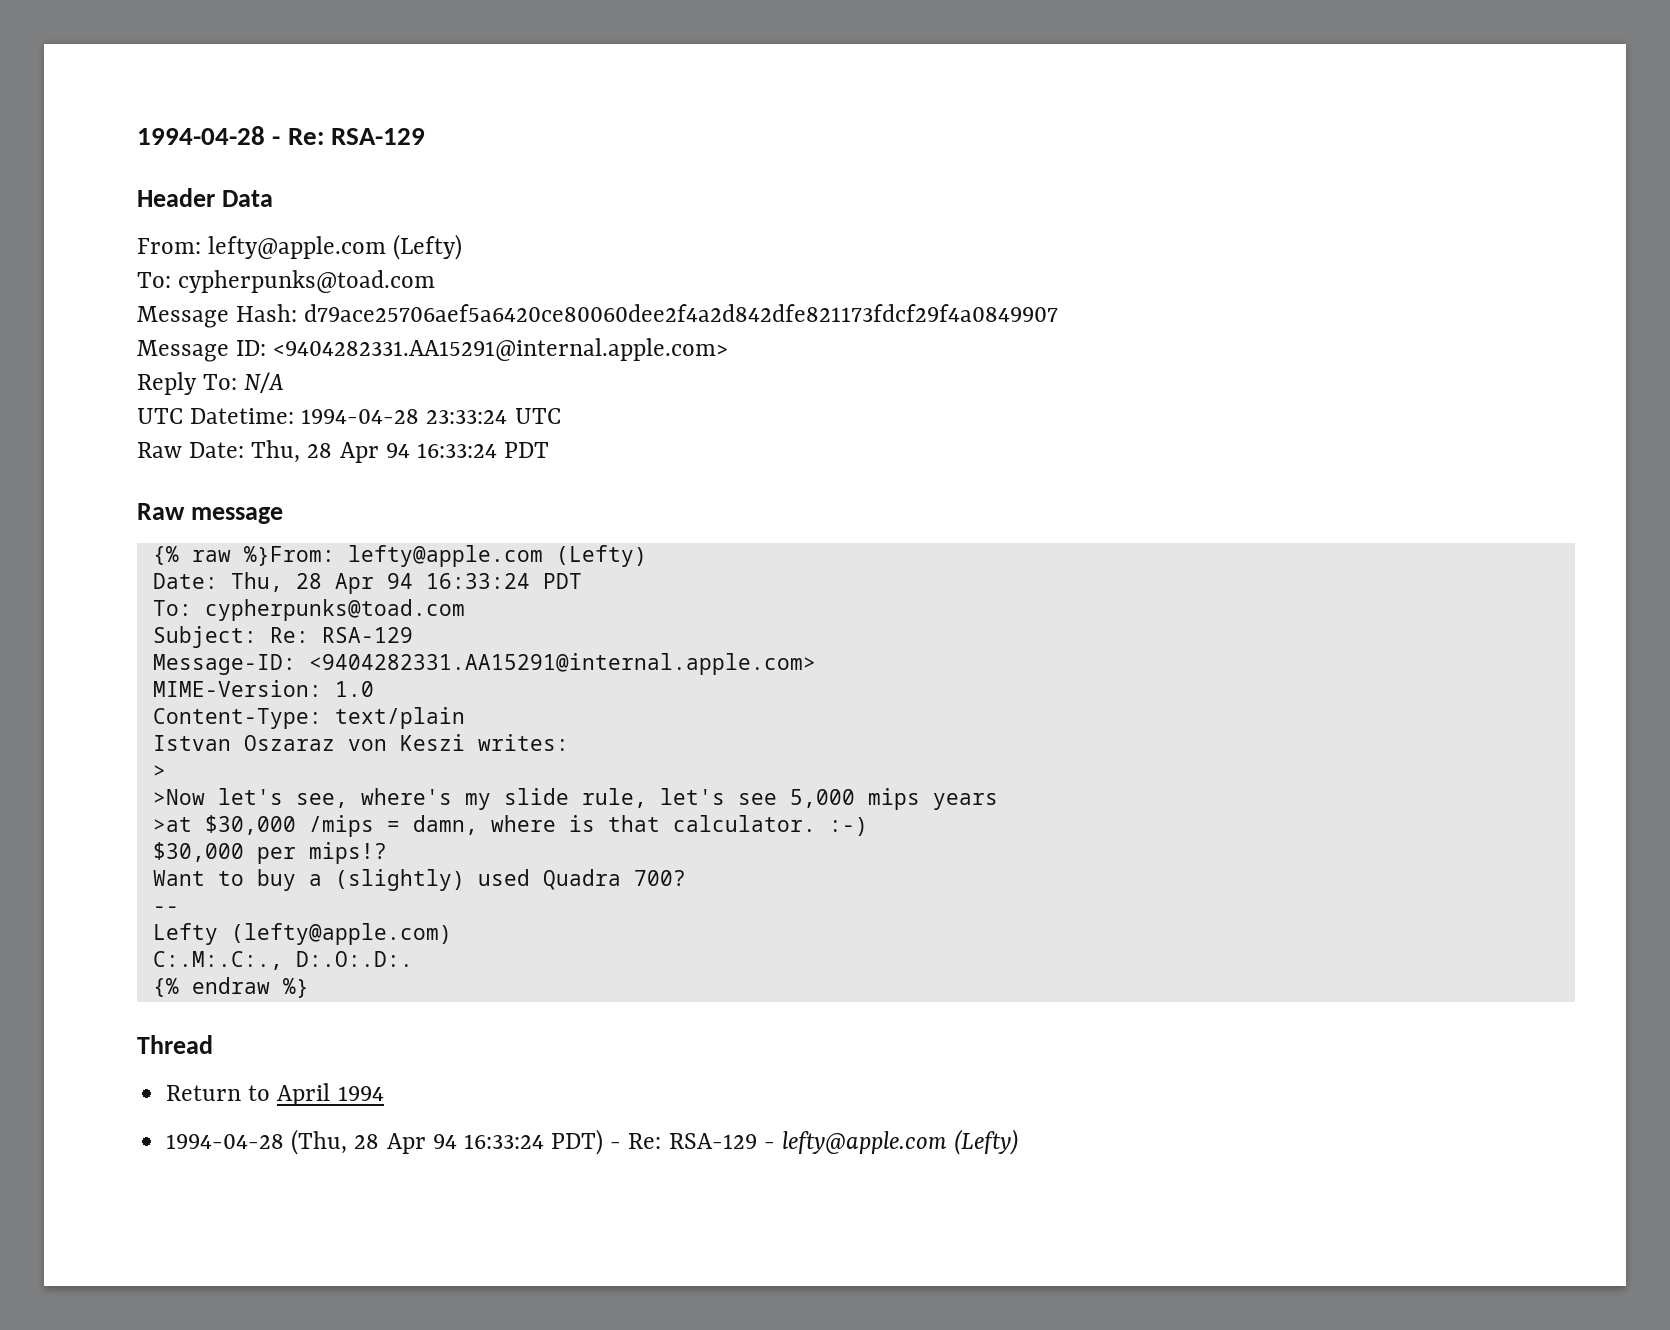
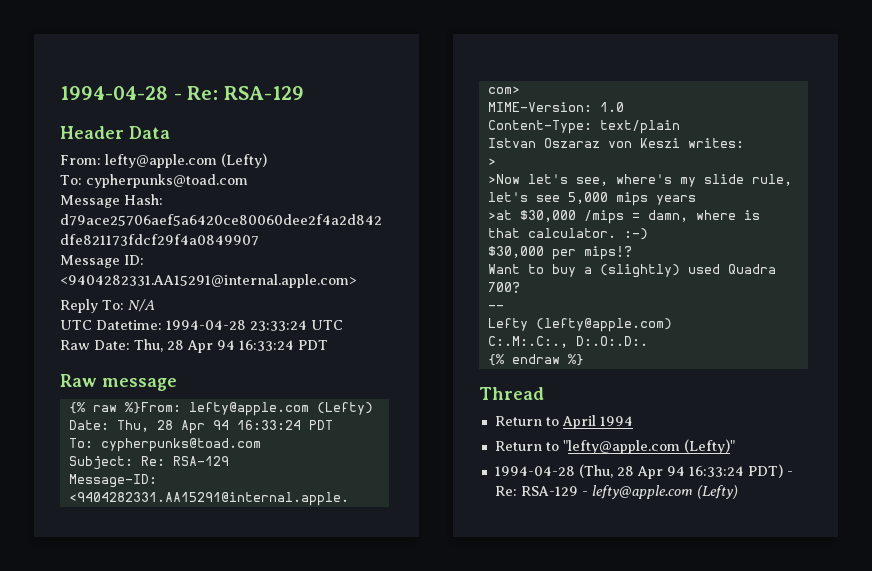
(384, 1093) none -> [494,439,735,454] // Return to "lefty@apple.com (Lefty)"

